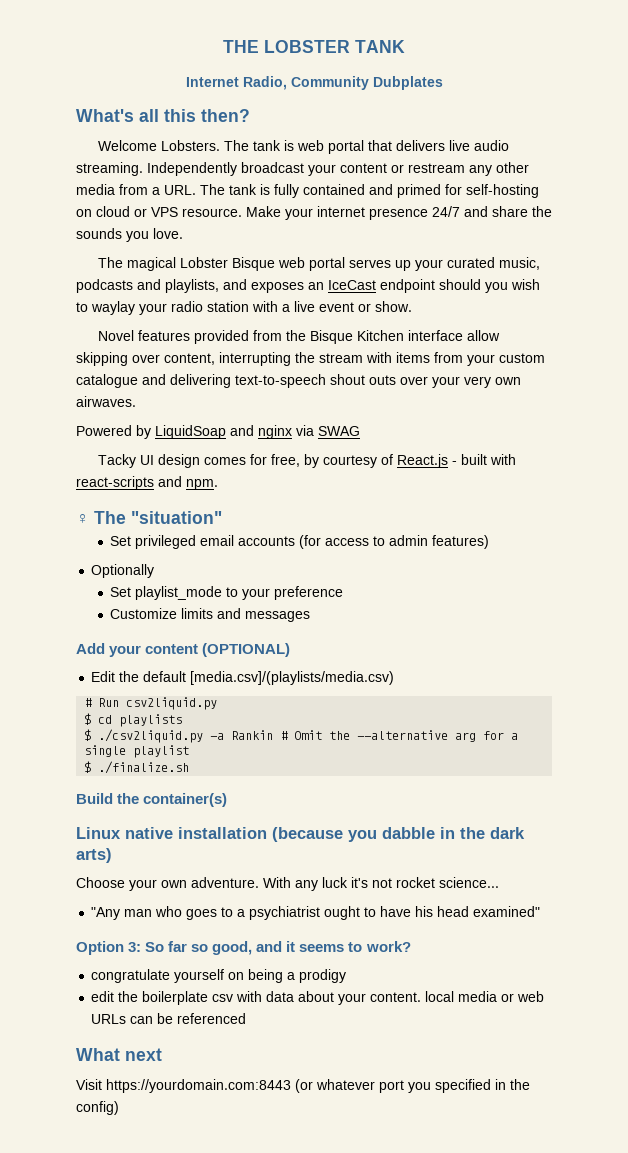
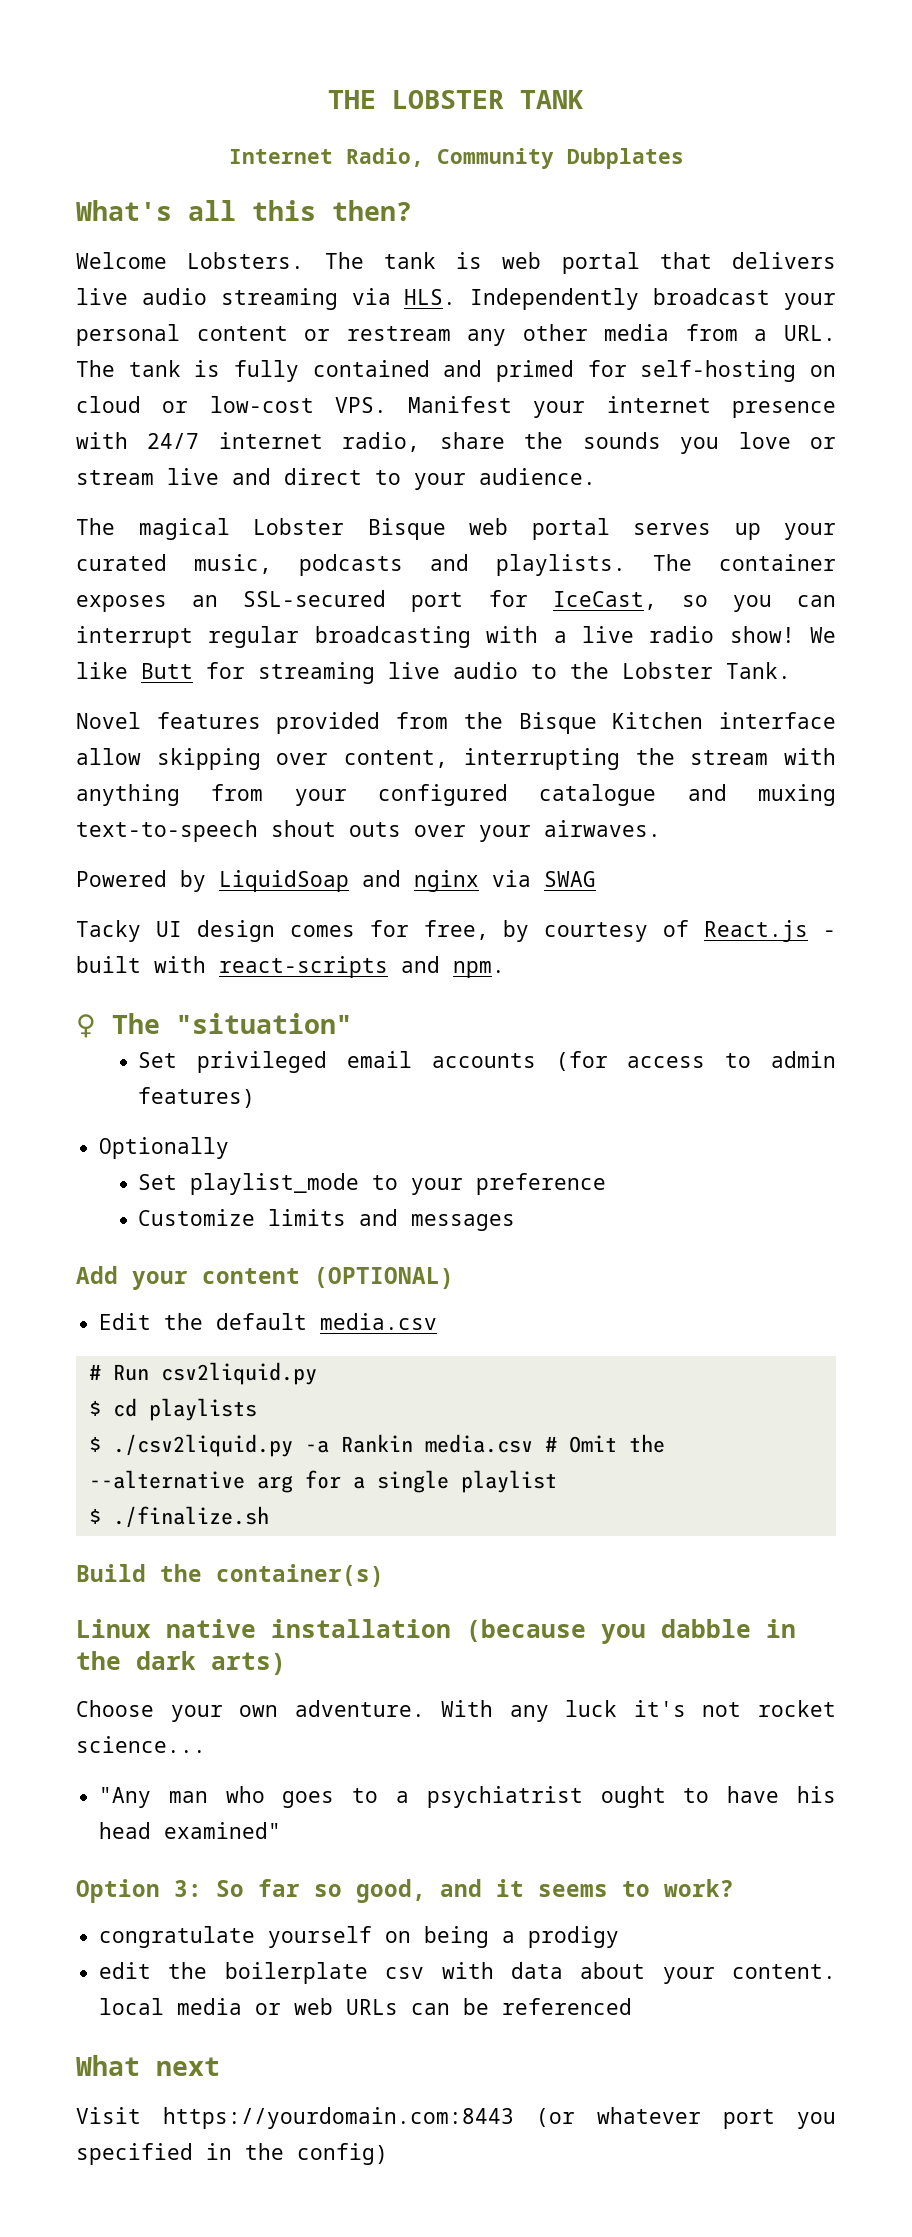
[76,162,143,176] streaming. -> [220,288,457,310] streaming via HLS.
(336, 170) none -> [76,324,180,346] personal
[151,206,552,220] [76,228,183,242] VPS resource. Make your internet presence 24/7 and share the sounds you love. -> [209,396,836,418] [76,432,837,454] [76,468,596,490] low-cost VPS. Manifest your internet presence with 24/7 internet radio, share the sounds you love or stream live and direct to your audience.
[165,279,540,293] [76,301,412,315] playlists, and exposes an IceCast endpoint should you wish to waylay your radio station with a live event or show. -> [496,554,836,576] [76,590,836,612] [76,626,836,648] [76,662,791,684] playlists. The container exposes an SSL-secured port for IceCast, so you can interrupt regular broadcasting with a live radio show! We like Butt for streaming live audio to the Lobster Tank.
[396,352,430,363] items -> [76,784,180,806] anything
[499,353,545,363] custom -> [378,784,508,806] configured
[170,374,231,388] delivering -> [758,784,836,806] muxing
[464,376,521,388] very own -> (531, 833) none
[190,671,395,685] [media.csv]/(playlists/media.csv) -> [320,1313,438,1330] media.csv
(274, 735) none -> [424,1434,533,1453] media.csv

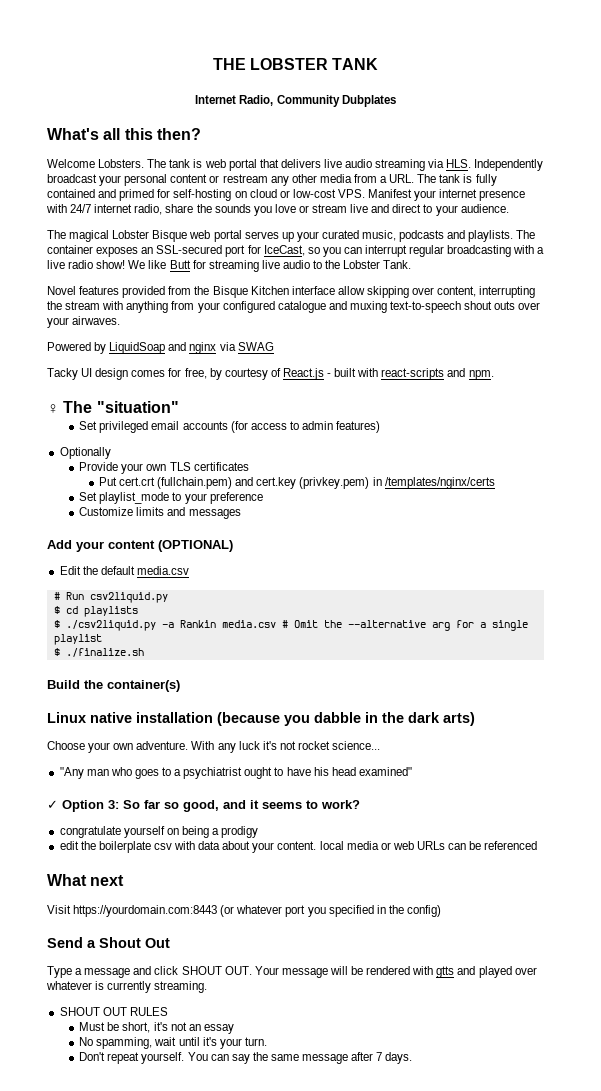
(230, 1148) none -> [79,462,249,474] [98,477,495,489] // Provide your own TLS certificates // Put cert.crt (fullchain.pem) and cert.key (privkey.pem) in /templates/nginx/certs
(282, 1830) none -> [47,800,58,809] ✓
(388, 2154) none -> [47,937,170,948] [47,966,537,978] [46,981,208,993] [59,1007,168,1016] [79,1022,234,1034] [79,1037,267,1049] [79,1052,413,1064] // Send a Shout Out // Type a message and click SHOUT OUT. Your message will be rendered with gtts and played over whatever is currently streaming. // SHOUT OUT RULES // Must be short, it's not an essay // No spamming, wait until it's your turn. // Don't repeat yourself. You can say the same message after 7 days.

